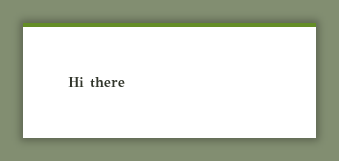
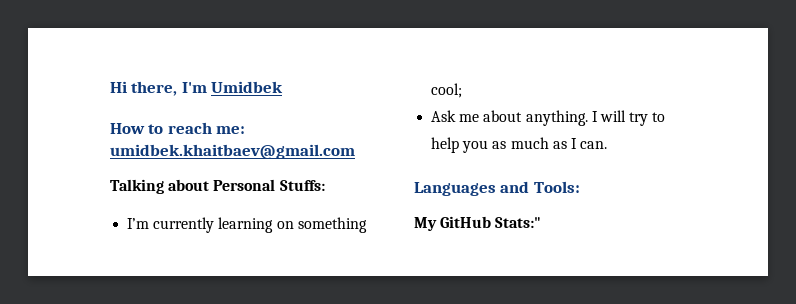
[90,77,125,88] there -> [131,81,284,96] [110,122,246,134] [110,144,355,159] [110,179,325,194] [127,217,367,233] [431,83,463,98] [431,110,666,126] [431,137,608,153] [414,181,580,196] [414,216,542,231] there, I'm Umidbek // How to reach me: umidbek.khaitbaev@gmail.com // Talking about Personal Stuffs: // I’m currently learning on something cool; // Ask me about anything. I will try to help you as much as I can. // Languages and Tools: // My GitHub Stats:"

